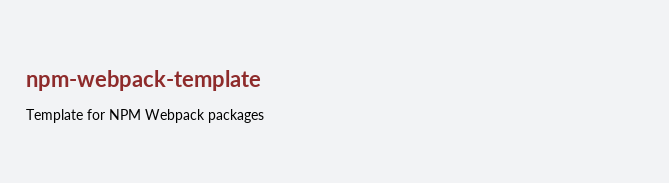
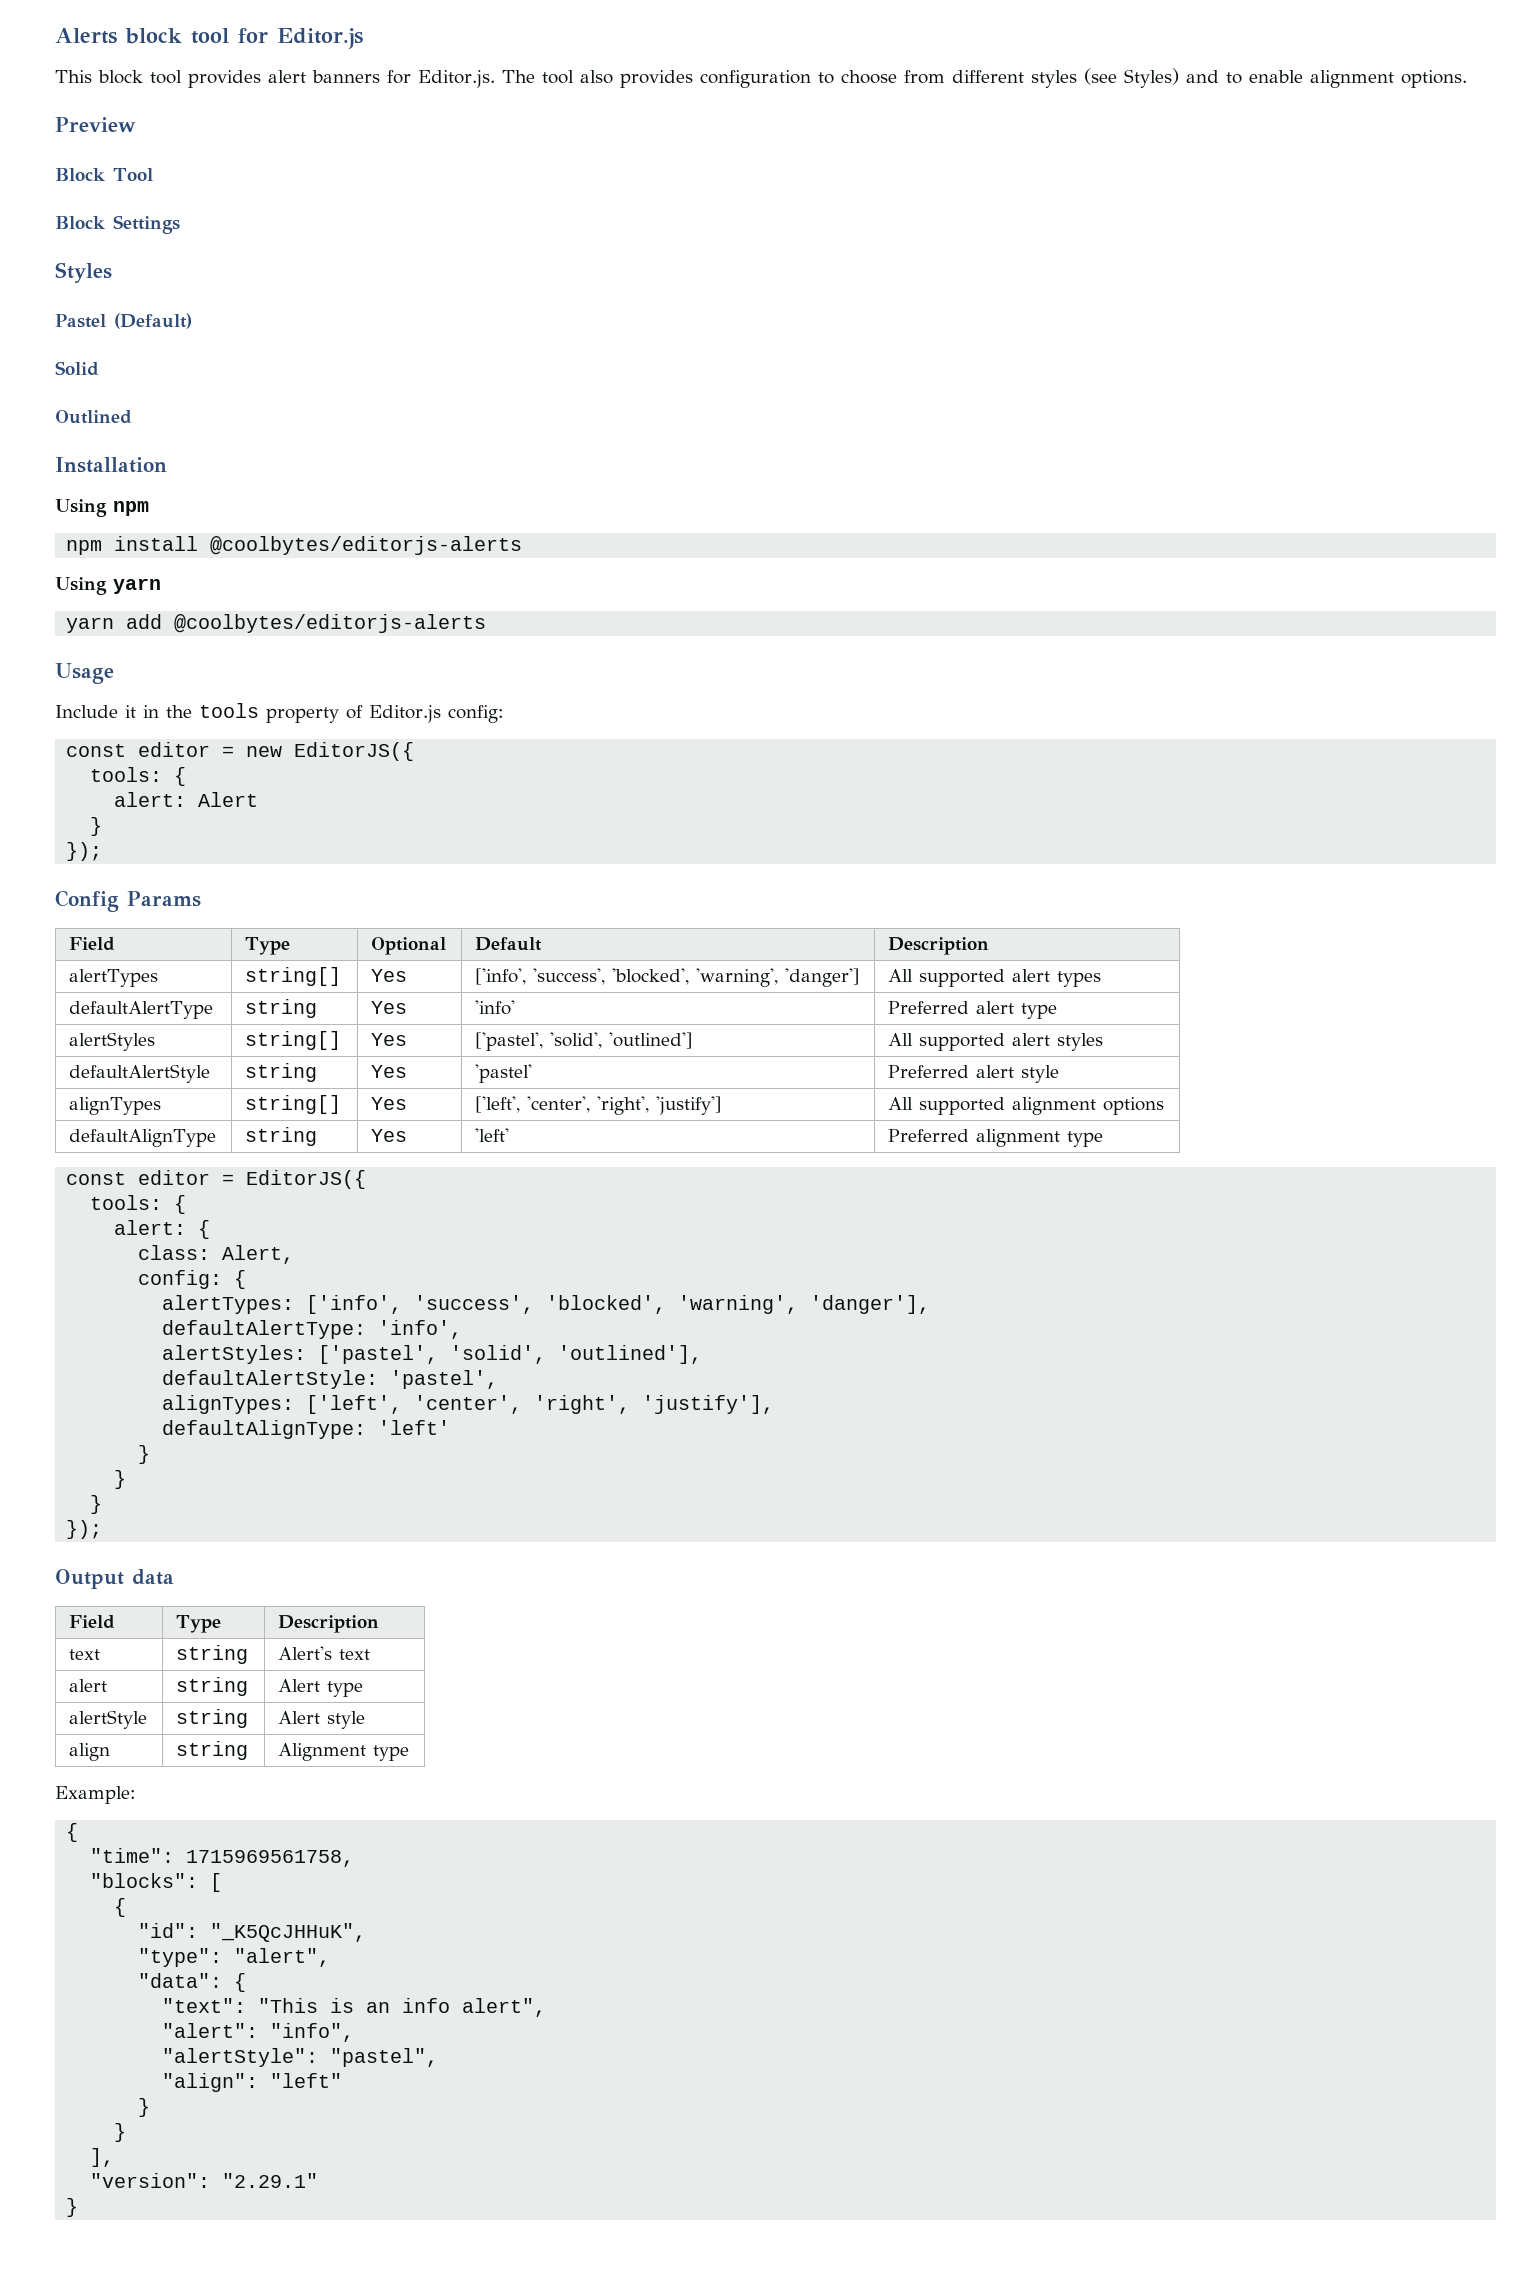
[26,70,261,91] [26,109,264,123] npm-webpack-template // Template for NPM Webpack packages -> [55,28,363,49] [55,68,1467,88] [55,117,136,132] [55,168,153,181] [55,215,180,234] [55,262,112,283] [55,313,192,329] [55,361,99,376] [55,410,132,424] [55,457,167,473] [55,499,149,517] [66,536,523,555] [55,577,161,595] [66,614,487,633] [55,663,114,684] [55,703,504,723] [66,742,415,761] [90,767,187,786] [114,792,259,807] [90,817,103,836] [66,842,103,861] [55,890,201,912] [69,937,116,951] [245,937,291,955] [371,937,447,955] [475,937,543,951] [888,937,990,955] [69,969,159,987] [245,967,342,986] [371,969,408,982] [475,968,861,987] [888,969,1102,987] [69,1001,214,1019] [245,999,318,1018] [371,1001,408,1014] [475,1000,516,1015] [888,1001,1058,1019] [69,1032,156,1051] [245,1031,342,1050] [371,1033,408,1046] [475,1032,694,1051] [888,1033,1104,1051] [69,1064,211,1083] [245,1063,318,1082] [371,1065,408,1078] [475,1064,533,1083] [888,1065,1060,1083] [69,1097,162,1115] [245,1095,342,1114] [371,1097,408,1110] [475,1096,723,1115] [888,1097,1165,1115] [69,1129,217,1147] [245,1127,318,1146] [371,1129,408,1142] [475,1128,510,1142] [888,1129,1104,1147] [66,1170,367,1189] [90,1195,187,1214] [114,1220,211,1239] [138,1245,295,1264] [138,1270,247,1289] [162,1295,931,1314] [162,1320,463,1339] [162,1345,703,1364] [162,1370,499,1389] [162,1395,775,1414] [162,1420,451,1439] [138,1445,151,1464] [114,1470,127,1489] [90,1495,103,1514] [66,1520,103,1539] [55,1569,174,1589] [69,1615,116,1629] [176,1615,222,1633] [278,1615,380,1633] [69,1649,101,1660] [176,1645,249,1664] [278,1646,371,1660] [69,1679,108,1692] [176,1677,249,1696] [278,1679,364,1697] [69,1710,148,1729] [176,1709,249,1728] [278,1711,366,1729] [69,1743,111,1761] [176,1741,249,1760] [278,1743,410,1761] [55,1786,136,1804] [66,1823,79,1842] [90,1848,355,1867] [90,1873,223,1892] [114,1898,127,1917] [138,1923,367,1942] [138,1948,331,1967] [138,1973,247,1992] [162,1998,547,2017] [162,2023,355,2042] [162,2048,439,2067] [162,2073,343,2092] [138,2098,151,2117] [114,2123,127,2142] [90,2148,115,2167] [90,2173,319,2188] [66,2198,79,2217] Alerts block tool for Editor.js // This block tool provides alert banners for Editor.js. The tool also provides configuration to choose from different styles (see Styles) and to enable alignment options. // Preview // Block Tool // Block Settings // Styles // Pastel (Default) // Solid // Outlined // Installation // Using npm // npm install @coolbytes/editorjs-alerts // Using yarn // yarn add @coolbytes/editorjs-alerts // Usage // Include it in the tools property of Editor.js config: // const editor = new EditorJS({ // tools: { // alert: Alert // } // }); // Config Params // Field | Type | Optional | Default | Description // alertTypes | string[] | Yes | ['info', 'success', 'blocked', 'warning', 'danger'] | All supported alert types // defaultAlertType | string | Yes | 'info' | Preferred alert type // alertStyles | string[] | Yes | ['pastel', 'solid', 'outlined'] | All supported alert styles // defaultAlertStyle | string | Yes | 'pastel' | Preferred alert style // alignTypes | string[] | Yes | ['left', 'center', 'right', 'justify'] | All supported alignment options // defaultAlignType | string | Yes | 'left' | Preferred alignment type // const editor = EditorJS({ // tools: { // alert: { // class: Alert, // config: { // alertTypes: ['info', 'success', 'blocked', 'warning', 'danger'], // defaultAlertType: 'info', // alertStyles: ['pastel', 'solid', 'outlined'], // defaultAlertStyle: 'pastel', // alignTypes: ['left', 'center', 'right', 'justify'], // defaultAlignType: 'left' // } // } // } // }); // Output data // Field | Type | Description // text | string | Alert's text // alert | string | Alert type // alertStyle | string | Alert style // align | string | Alignment type // Example: // { // "time": 1715969561758, // "blocks": [ // { // "id": "_K5QcJHHuK", // "type": "alert", // "data": { // "text": "This is an info alert", // "alert": "info", // "alertStyle": "pastel", // "align": "left" // } // } // ], // "version": "2.29.1" // }

